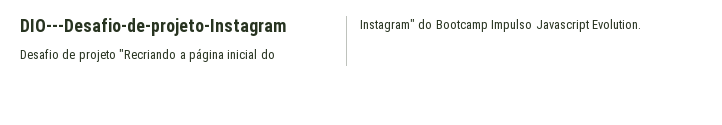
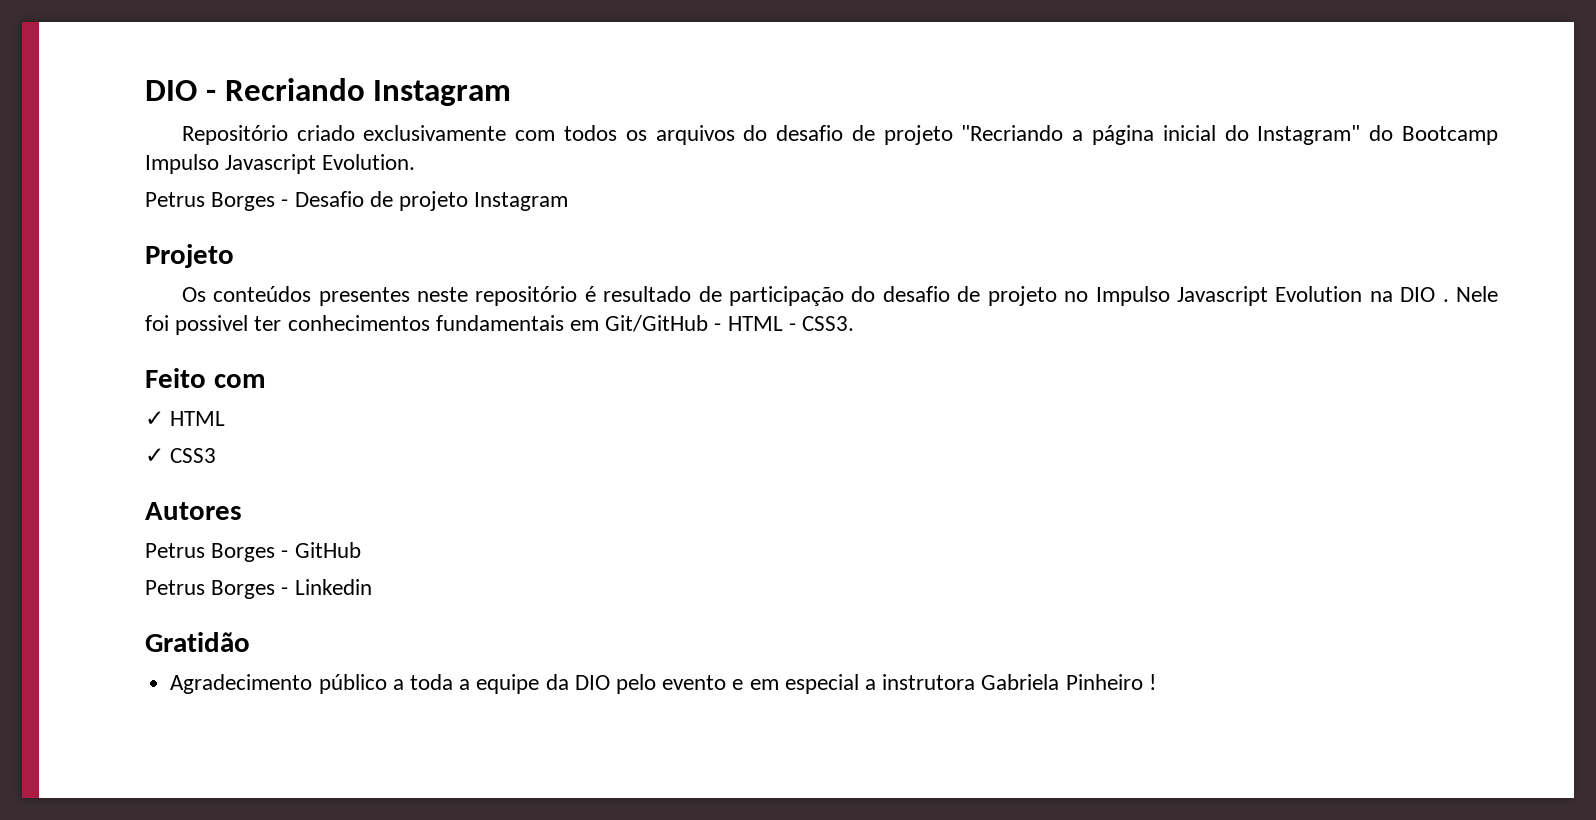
[20,18,286,36] [20,49,59,59] DIO---Desafio-de-projeto-Instagram // Desafio -> [145,78,512,106] [181,125,844,145] DIO - Recriando Instagram // Repositório criado exclusivamente com todos os arquivos do desafio
(641, 24) none -> [145,191,569,211] [145,244,234,268] [181,286,1498,306] [145,315,855,335] [145,368,266,388] [145,411,226,426] [145,448,217,463] [145,502,242,520] [145,542,361,562] [145,579,372,599] [145,632,250,652] [170,674,1156,694] // Petrus Borges - Desafio de projeto Instagram // Projeto // Os conteúdos presentes neste repositório é resultado de participação do desafio de projeto no Impulso Javascript Evolution na DIO . Nele foi possivel ter conhecimentos fundamentais em Git/GitHub - HTML - CSS3. // Feito com // ✓ HTML // ✓ CSS3 // Autores // Petrus Borges - GitHub // Petrus Borges - Linkedin // Gratidão // Agradecimento público a toda a equipe da DIO pelo evento e em especial a instrutora Gabriela Pinheiro !

